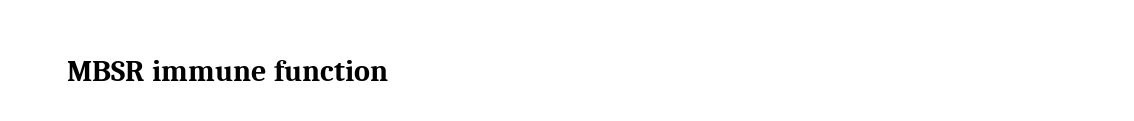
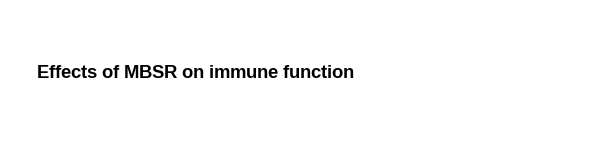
[67,61,144,81] MBSR -> [37,65,204,78] Effects of MBSR on

